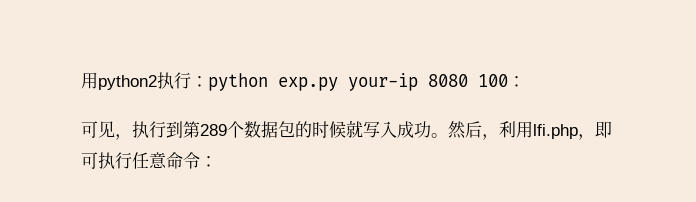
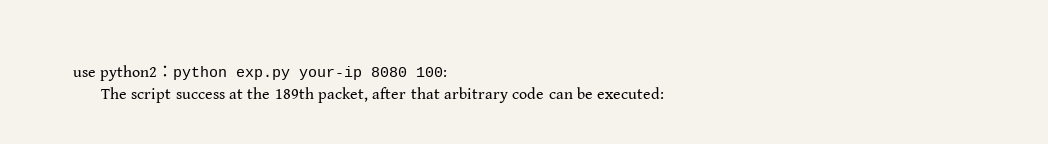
[81,72,191,90] 用python2执行 -> [73,65,158,81] use python2
[478,74,525,87] [81,120,612,140] [81,152,217,169] 100： // 可见，执行到第289个数据包的时候就写入成功。然后，利用lfi.php，即可执行任意命令： -> [416,67,448,77] [101,87,665,103] 100: // The script success at the 189th packet, after that arbitrary code can be executed:

